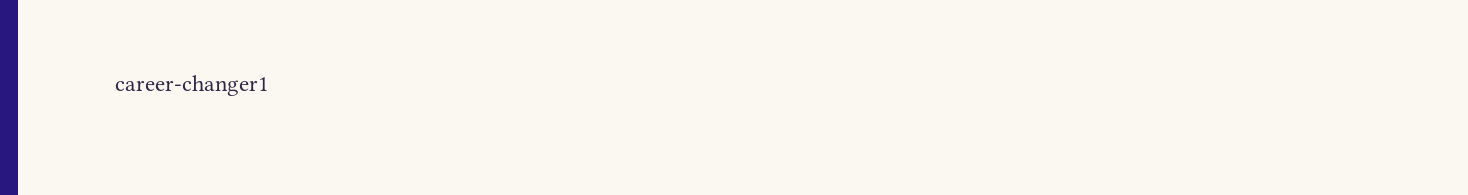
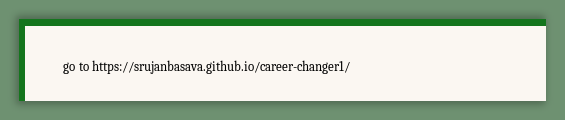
[115,75,269,96] career-changer1 -> [63,60,351,74] go to https://srujanbasava.github.io/career-changer1/

